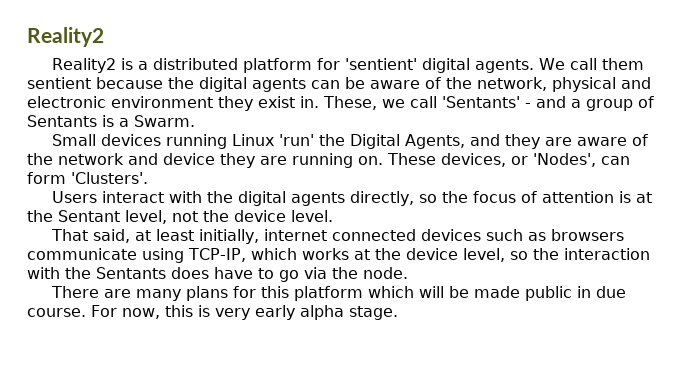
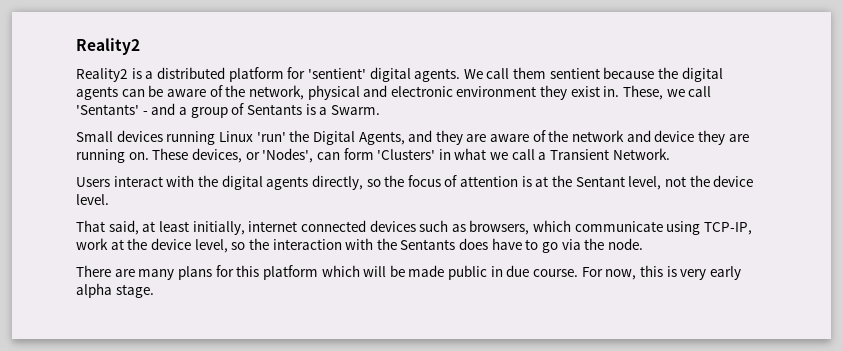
[71,172,148,184] 'Clusters'. -> [377,148,670,160] 'Clusters' in what we call a Transient Network.
[551,229,625,241] browsers -> [469,220,572,235] browsers, which
[250,248,349,260] which works -> [76,238,108,250] work

